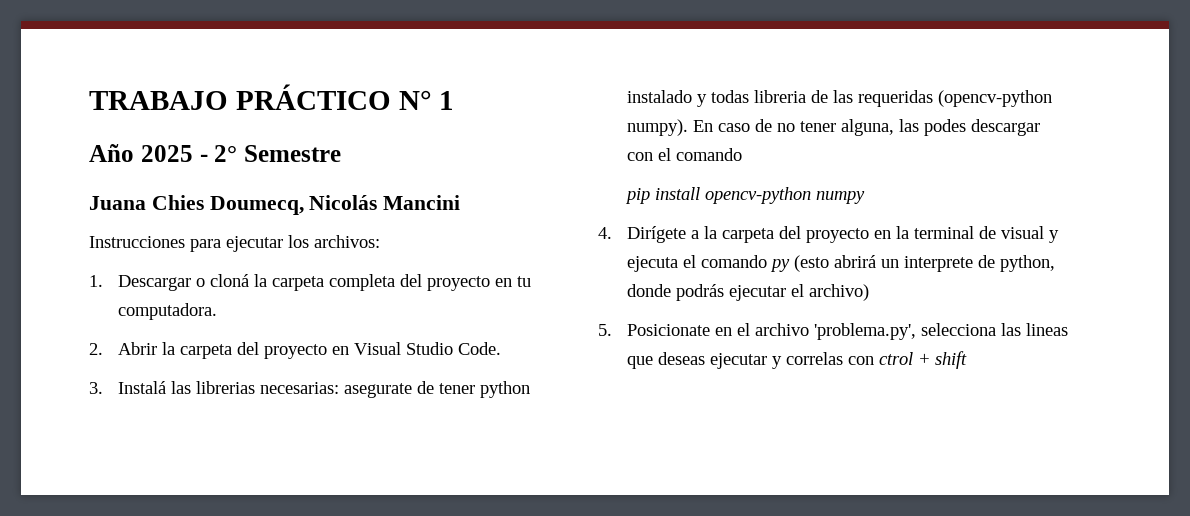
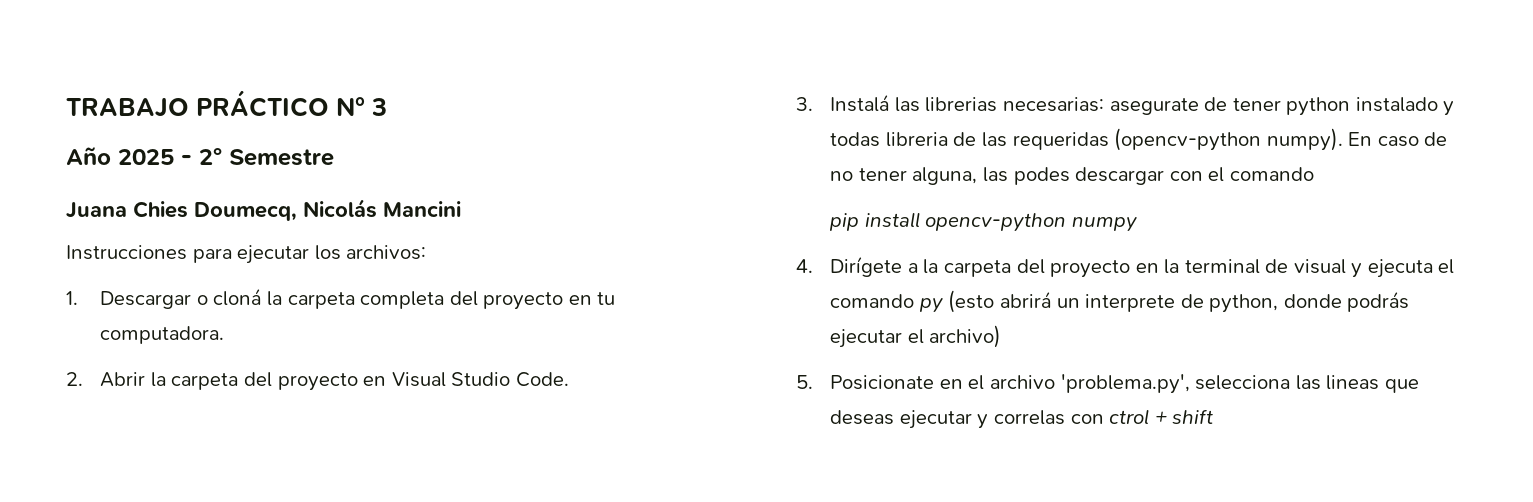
[439,91,455,110] 1 -> [371,98,388,116] 3

